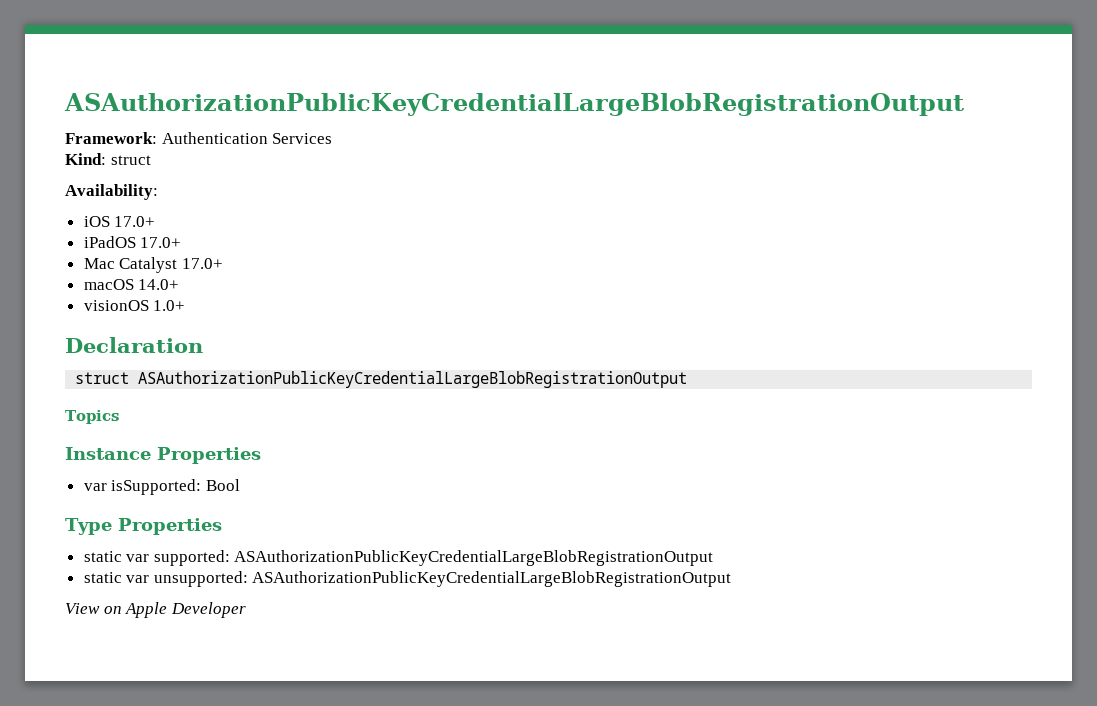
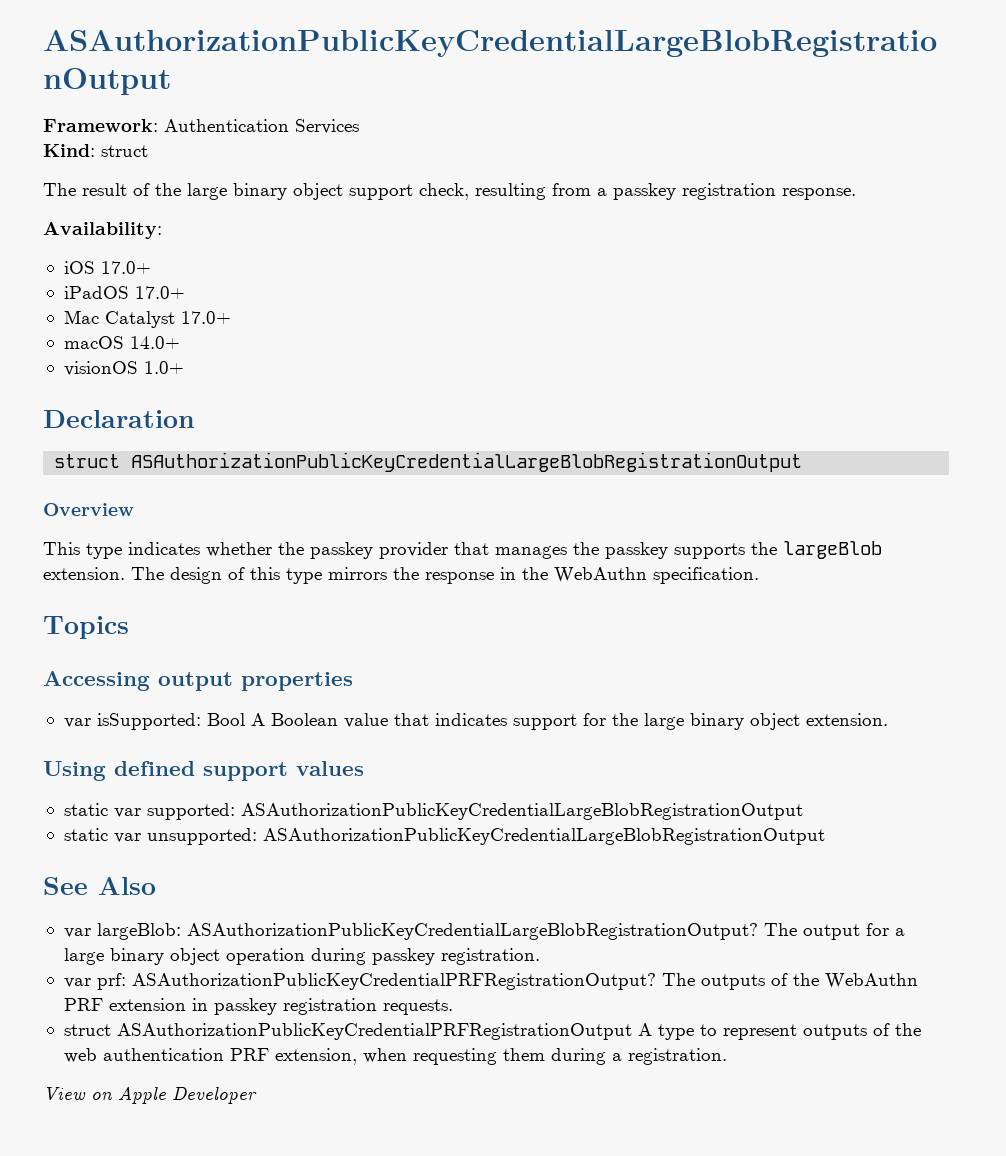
(151, 160) none -> [43,183,856,200] // The result of the large binary object support check, resulting from a passkey registration response.
[65,410,119,424] [65,447,261,464] [83,479,240,495] [65,518,222,535] Topics // Instance Properties // var isSupported: Bool // Type Properties -> [43,503,134,516] [43,541,882,559] [43,567,759,584] [43,616,129,639] [43,671,353,691] [63,713,888,730] [43,761,364,781] Overview // This type indicates whether the passkey provider that manages the passkey supports the largeBlob extension. The design of this type mirrors the response in the WebAuthn specification. // Topics // Accessing output properties // var isSupported: Bool A Boolean value that indicates support for the large binary object extension. // Using defined support values
(732, 579) none -> [43,877,156,895] [63,923,905,940] [63,948,540,965] [63,973,918,990] [63,998,453,1015] [63,1023,921,1040] [63,1048,727,1065] // See Also // var largeBlob: ASAuthorizationPublicKeyCredentialLargeBlobRegistrationOutput? The output for a large binary object operation during passkey registration. // var prf: ASAuthorizationPublicKeyCredentialPRFRegistrationOutput? The outputs of the WebAuthn PRF extension in passkey registration requests. // struct ASAuthorizationPublicKeyCredentialPRFRegistrationOutput A type to represent outputs of the web authentication PRF extension, when requesting them during a registration.

